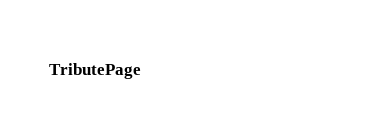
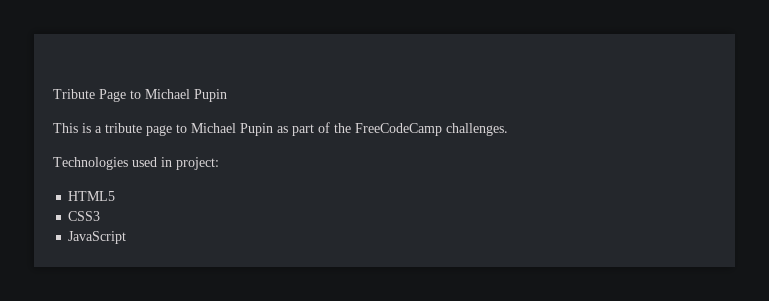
[49,63,141,79] TributePage -> [53,89,227,102] [53,122,508,136] [53,157,219,170] [68,191,116,201] [68,211,101,221] [68,231,127,244] Tribute Page to Michael Pupin // This is a tribute page to Michael Pupin as part of the FreeCodeCamp challenges. // Technologies used in project: // HTML5 // CSS3 // JavaScript

